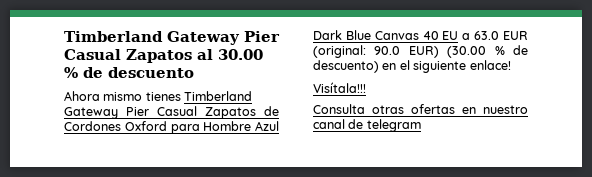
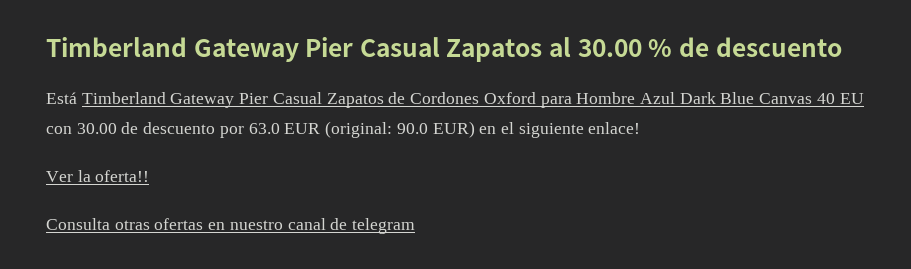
[64,91,181,101] Ahora mismo tienes -> [46,92,77,104] Está
[462,33,471,40] a -> [46,122,244,138] con 30.00 de descuento por
[447,45,528,58] [313,60,379,73] (30.00 % de descuento) -> (475, 129) none
[313,82,366,93] Visítala!!! -> [46,170,150,182] Ver la oferta!!

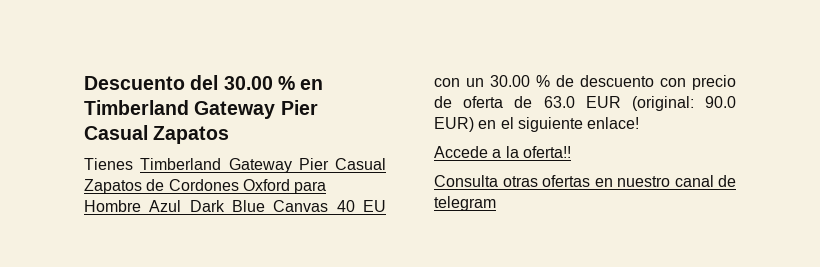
[46,37,842,62] [46,92,77,104] Timberland Gateway Pier Casual Zapatos al 30.00 % de descuento // Está -> [84,75,324,90] [84,100,318,119] [84,125,230,144] [84,158,133,170] Descuento del 30.00 % en Timberland Gateway Pier Casual Zapatos // Tienes
[76,122,244,138] 30.00 de descuento por -> [466,75,736,90] [434,96,533,108] un 30.00 % de descuento con precio de oferta de
[46,171,73,182] Ver -> [434,146,502,158] Accede a

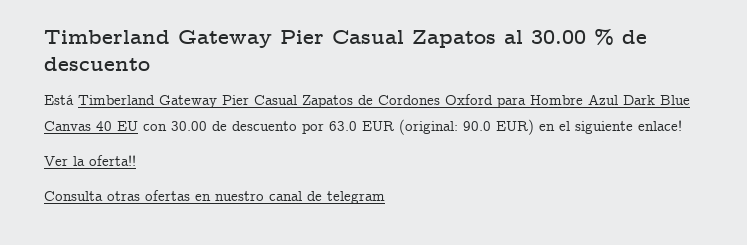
[84,75,324,90] [84,100,318,119] [84,125,230,144] [84,158,133,170] Descuento del 30.00 % en Timberland Gateway Pier Casual Zapatos // Tienes -> [44,29,647,48] [44,57,150,71] [44,95,74,105] Timberland Gateway Pier Casual Zapatos al 30.00 % de descuento // Está
[466,75,736,90] [434,96,533,108] un 30.00 % de descuento con precio de oferta de -> [171,121,324,134] 30.00 de descuento por
[434,146,502,158] Accede a -> [44,156,68,166] Ver

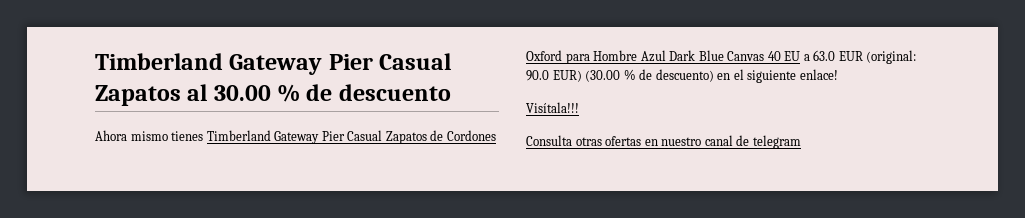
[44,95,74,105] Está -> [95,130,204,141] Ahora mismo tienes
[143,121,324,134] con 30.00 de descuento por -> [803,54,810,61] a
(534, 127) none -> [585,69,714,82] (30.00 % de descuento)
[44,155,136,166] Ver la oferta!! -> [526,102,579,113] Visítala!!!

